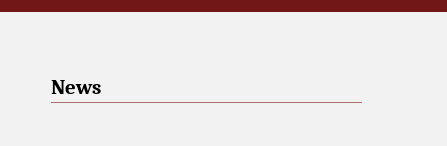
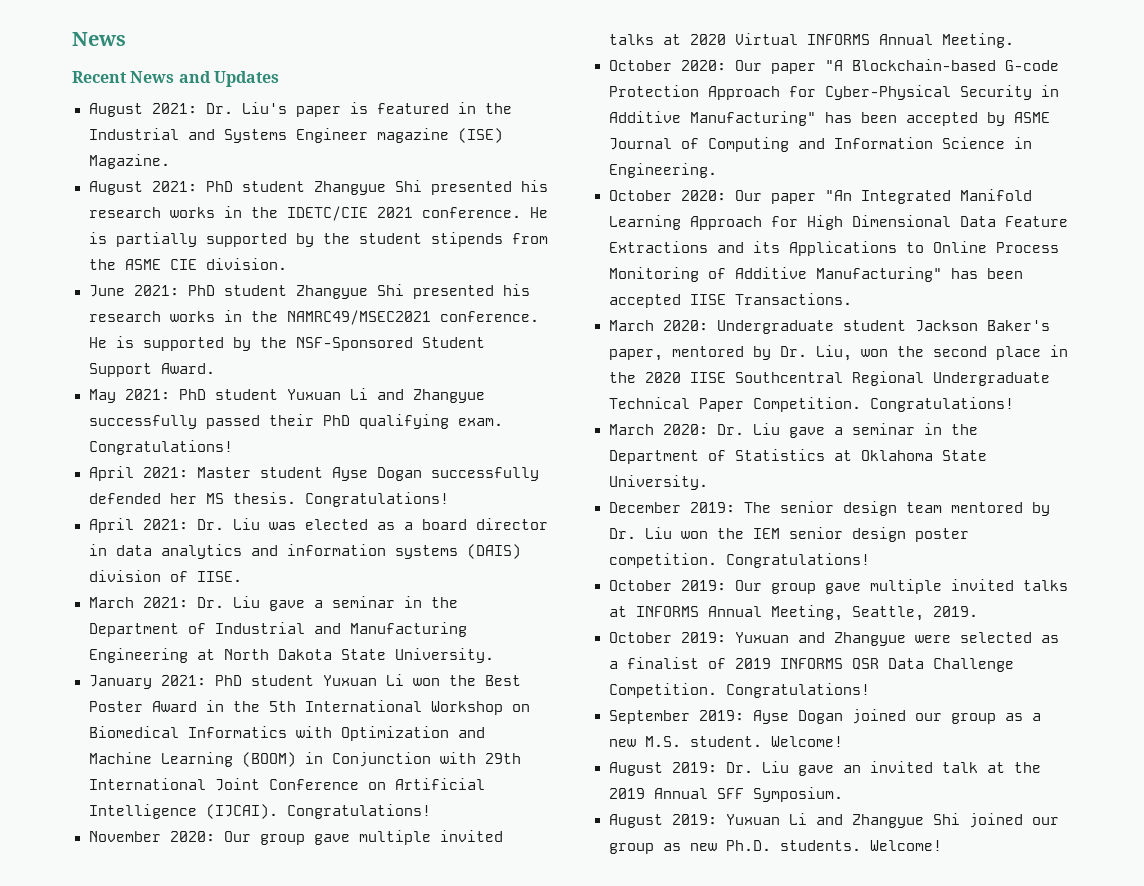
[51,80,101,94] News -> [72,32,126,46] [72,71,279,87] [88,102,512,117] [88,128,503,143] [88,154,170,169] [88,180,548,195] [88,206,548,221] [88,232,548,247] [88,258,287,270] [88,284,530,299] [88,310,539,325] [88,336,485,351] [88,363,215,377] [88,388,485,403] [88,414,503,429] [88,440,233,455] [88,466,539,481] [88,492,449,507] [88,518,548,533] [88,544,521,559] [88,570,242,582] [88,596,458,611] [88,622,467,637] [88,648,494,663] [88,674,521,689] [88,700,530,715] [88,726,485,741] [88,752,521,767] [88,778,485,791] [88,804,431,819] [88,830,503,845] [608,33,1014,48] [608,59,1059,74] [608,85,1059,100] [608,111,1050,126] [608,137,1032,152] [608,163,717,178] [608,189,1032,204] [608,215,1068,230] [608,241,1059,256] [608,267,1023,282] [608,293,852,308] [608,320,1050,334] [608,345,1068,361] [608,371,1050,386] [608,397,1014,412] [608,423,978,438] [608,449,987,464] [608,475,708,490] [608,501,1050,516] [608,527,969,542] [608,553,870,568] [608,579,1068,594] [608,605,978,621] [608,632,1059,646] [608,657,1014,672] [608,683,870,698] [608,709,1041,724] [608,736,843,747] [608,761,1041,776] [608,787,843,802] [608,813,1059,828] [608,840,942,854] News // Recent News and Updates // August 2021: Dr. Liu's paper is featured in the Industrial and Systems Engineer magazine (ISE) Magazine. // August 2021: PhD student Zhangyue Shi presented his research works in the IDETC/CIE 2021 conference. He is partially supported by the student stipends from the ASME CIE division. // June 2021: PhD student Zhangyue Shi presented his research works in the NAMRC49/MSEC2021 conference. He is supported by the NSF-Sponsored Student Support Award. // May 2021: PhD student Yuxuan Li and Zhangyue successfully passed their PhD qualifying exam. Congratulations! // April 2021: Master student Ayse Dogan successfully defended her MS thesis. Congratulations! // April 2021: Dr. Liu was elected as a board director in data analytics and information systems (DAIS) division of IISE. // March 2021: Dr. Liu gave a seminar in the Department of Industrial and Manufacturing Engineering at North Dakota State University. // January 2021: PhD student Yuxuan Li won the Best Poster Award in the 5th International Workshop on Biomedical Informatics with Optimization and Machine Learning (BOOM) in Conjunction with 29th International Joint Conference on Artificial Intelligence (IJCAI). Congratulations! // November 2020: Our group gave multiple invited talks at 2020 Virtual INFORMS Annual Meeting. // October 2020: Our paper "A Blockchain-based G-code Protection Approach for Cyber-Physical Security in Additive Manufacturing" has been accepted by ASME Journal of Computing and Information Science in Engineering. // October 2020: Our paper "An Integrated Manifold Learning Approach for High Dimensional Data Feature Extractions and its Applications to Online Process Monitoring of Additive Manufacturing" has been accepted IISE Transactions. // March 2020: Undergraduate student Jackson Baker's paper, mentored by Dr. Liu, won the second place in the 2020 IISE Southcentral Regional Undergraduate Technical Paper Competition. Congratulations! // March 2020: Dr. Liu gave a seminar in the Department of Statistics at Oklahoma State University. // December 2019: The senior design team mentored by Dr. Liu won the IEM senior design poster competition. Congratulations! // October 2019: Our group gave multiple invited talks at INFORMS Annual Meeting, Seattle, 2019. // October 2019: Yuxuan and Zhangyue were selected as a finalist of 2019 INFORMS QSR Data Challenge Competition. Congratulations! // September 2019: Ayse Dogan joined our group as a new M.S. student. Welcome! // August 2019: Dr. Liu gave an invited talk at the 2019 Annual SFF Symposium. // August 2019: Yuxuan Li and Zhangyue Shi joined our group as new Ph.D. students. Welcome!

